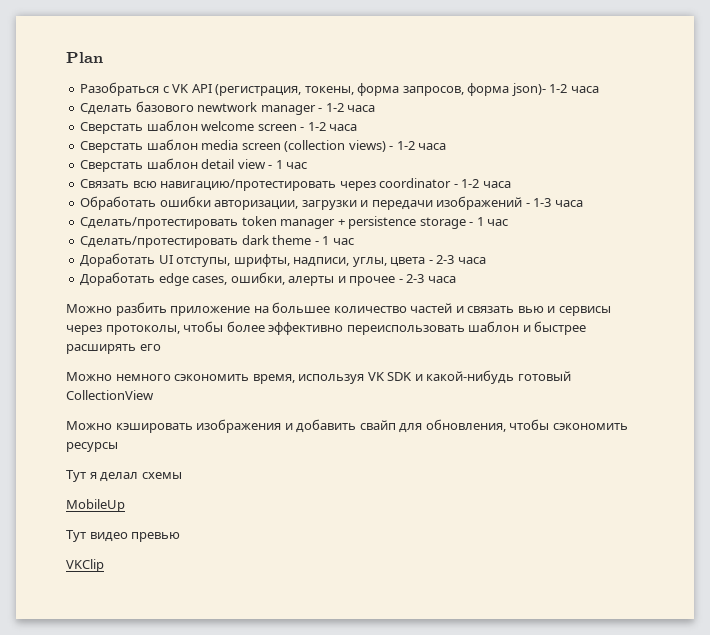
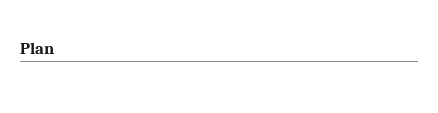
[80,82,599,96] [80,101,376,115] [80,120,358,134] [80,139,447,153] [80,158,308,172] [80,178,511,191] [80,196,583,210] [80,216,509,229] [80,235,354,248] [80,253,486,267] [80,272,456,286] [66,302,611,316] [66,321,587,335] [66,344,161,354] [66,370,571,384] [66,390,154,400] [66,419,628,433] [66,442,118,452] [66,470,182,482] [66,499,125,512] [66,530,181,542] [66,559,104,572] // Разобраться c VK API (регистрация, токены, форма запросов, форма json)- 1-2 часа // Сделать базового newtwork manager - 1-2 часа // Сверстать шаблон welcome screen - 1-2 часа // Сверстать шаблон media screen (collection views) - 1-2 часа // Сверстать шаблон detail view - 1 час // Cвязать всю навигацию/протестировать через coordinator - 1-2 часа // Обработать ошибки авторизации, загрузки и передачи изображений - 1-3 часа // Сделать/протестировать token manager + persistence storage - 1 час // Сделать/протестировать dark theme - 1 час // Доработать UI отступы, шрифты, надписи, углы, цвета - 2-3 часа // Доработать edge cases, ошибки, алерты и прочее - 2-3 часа // Можно разбить приложение на большее количество частей и связать вью и сервисы через протоколы, чтобы более эффективно переиспользовать шаблон и быстрее расширять его // Можно немного сэкономить время, используя VK SDK и какой-нибудь готовый CollectionView // Можно кэшировать изображения и добавить свайп для обновления, чтобы сэкономить ресурсы // Тут я делал схемы // MobileUp // Тут видео превью // VKClip -> (54, 48) none

